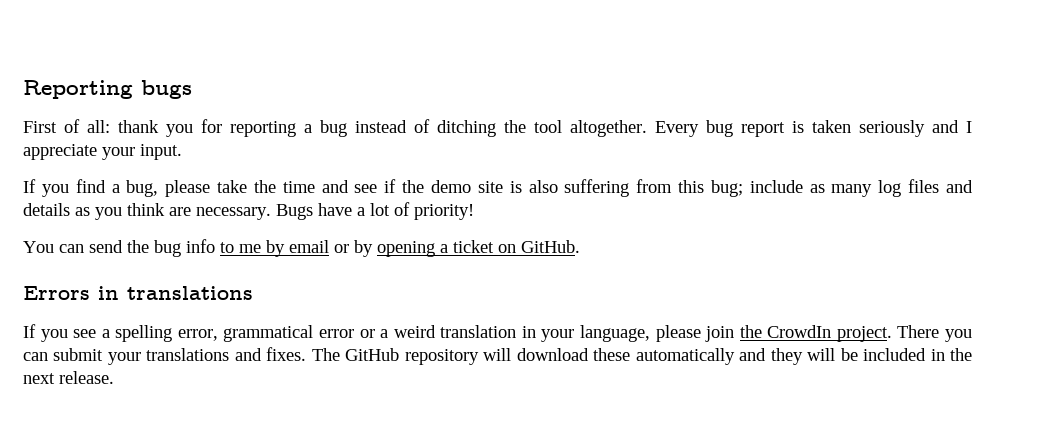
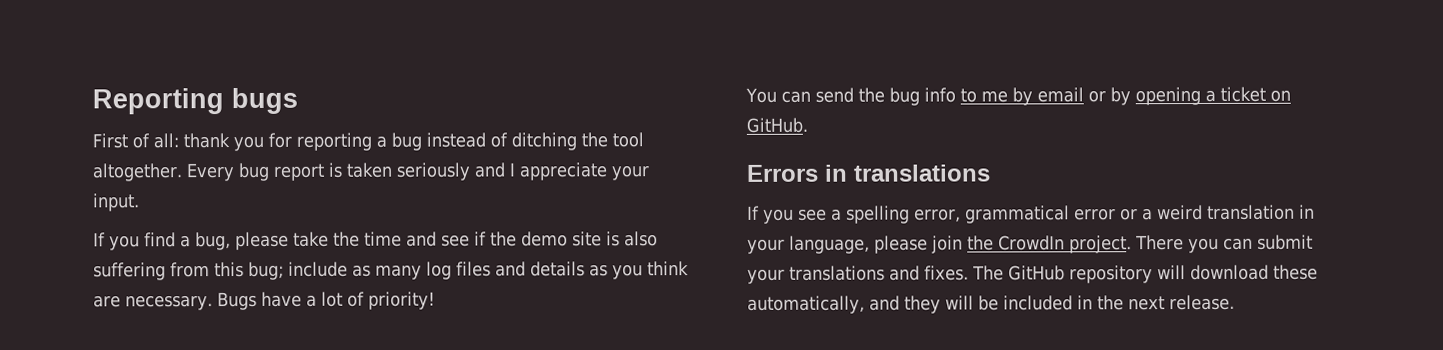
[635,348,735,365] automatically -> [747,295,865,314] automatically,

